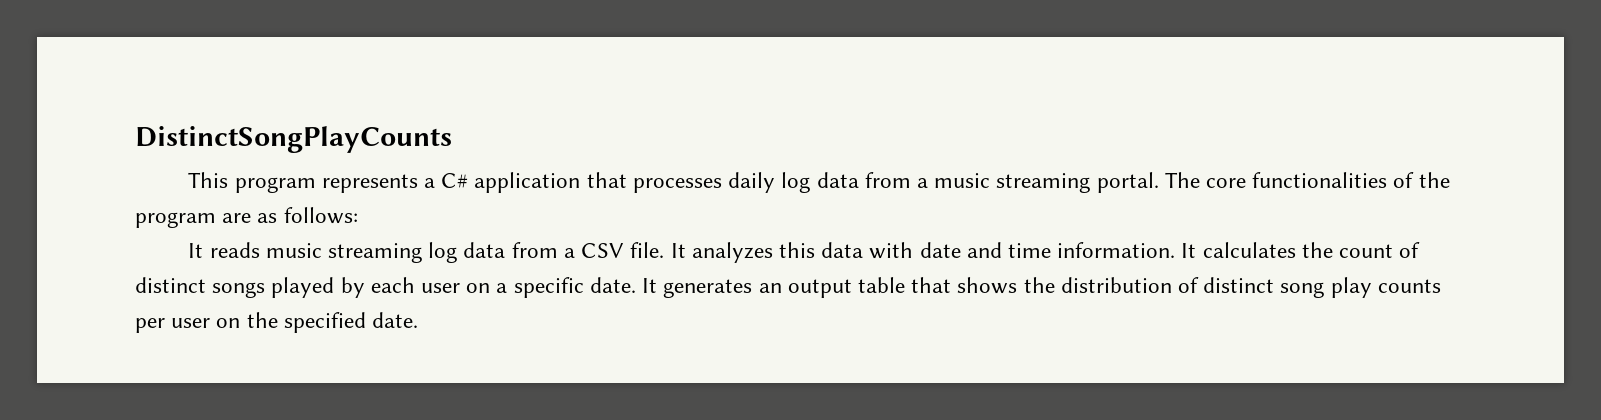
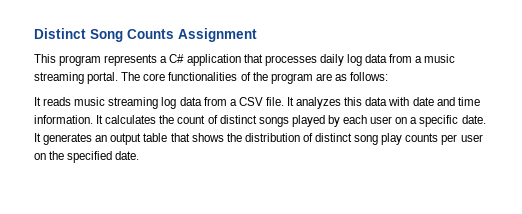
[135,126,452,153] DistinctSongPlayCounts -> [34,28,257,42] Distinct Song Counts Assignment

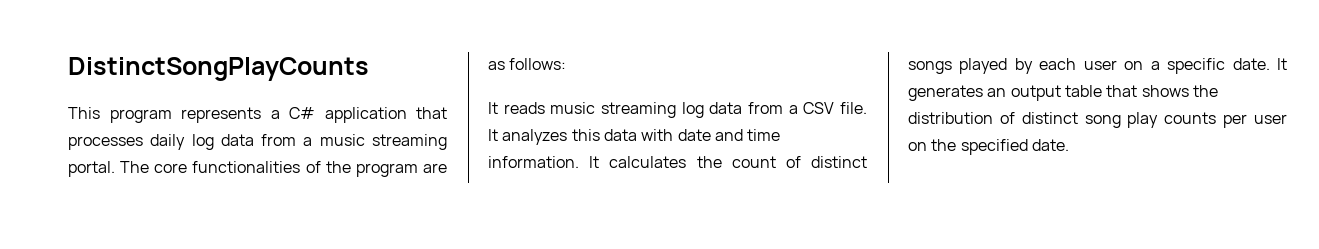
[34,28,257,42] Distinct Song Counts Assignment -> [68,57,369,81] DistinctSongPlayCounts

